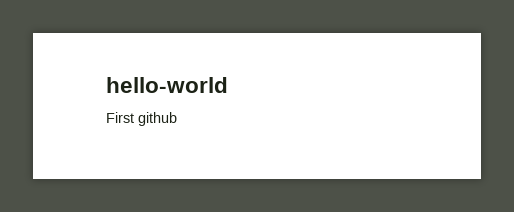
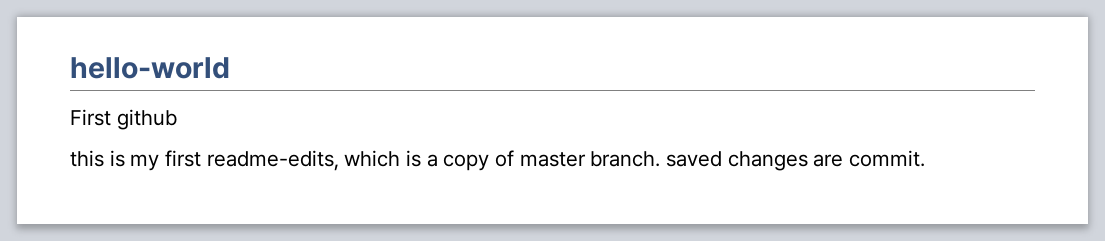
(177, 119) none -> [70,150,926,171] // this is my first readme-edits, which is a copy of master branch. saved changes are commit.

